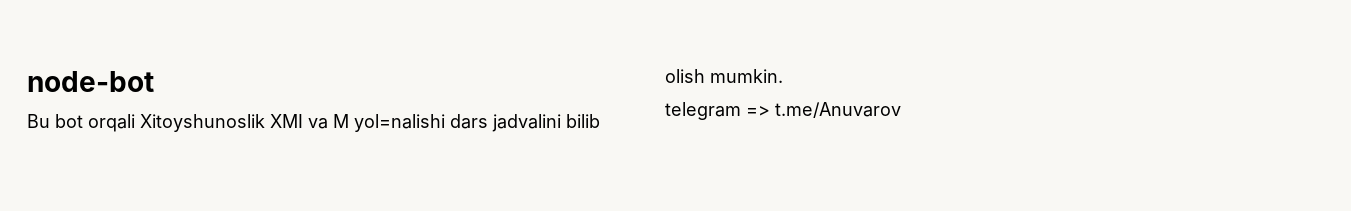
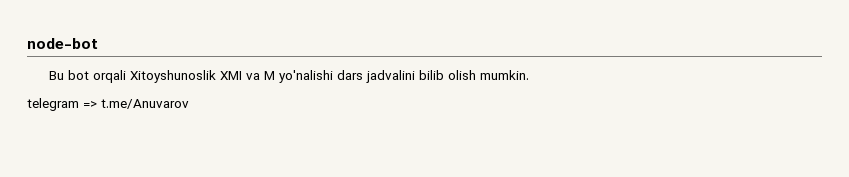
[354,114,445,132] yol=nalishi -> [278,70,333,83] yo'nalishi

